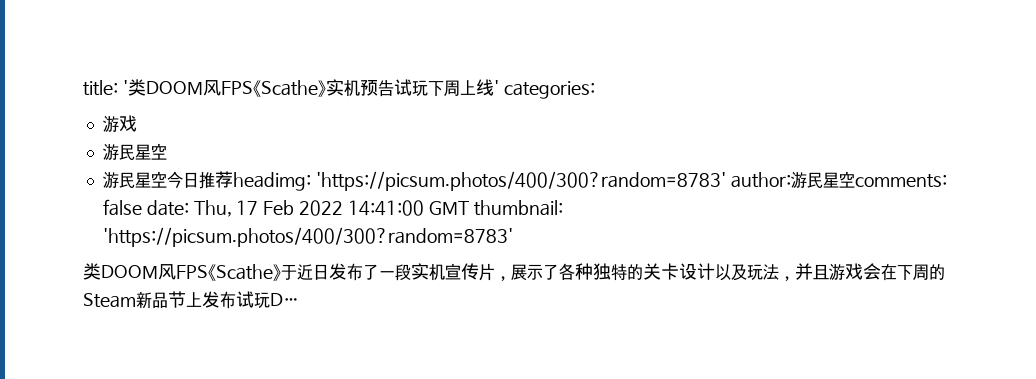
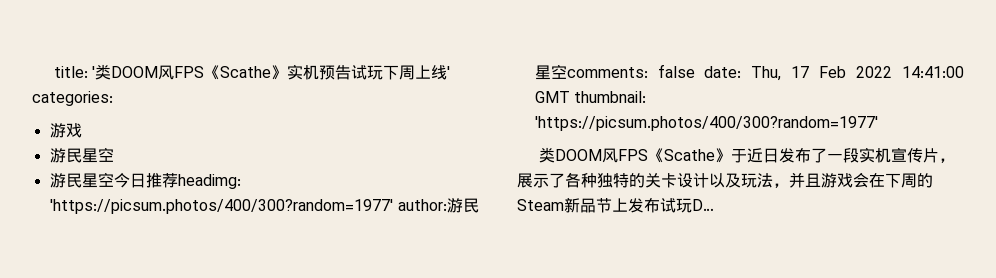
[315,171,726,191] 'https://picsum.photos/400/300?random=8783' -> [49,199,393,214] 'https://picsum.photos/400/300?random=1977'
[102,227,513,247] 'https://picsum.photos/400/300?random=8783' -> [534,116,878,131] 'https://picsum.photos/400/300?random=1977'

